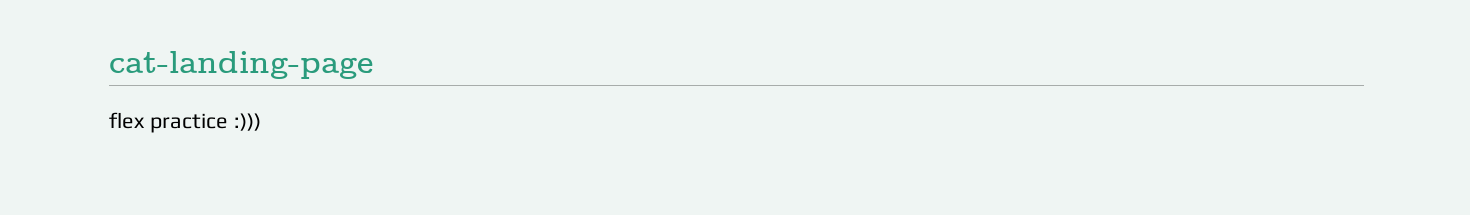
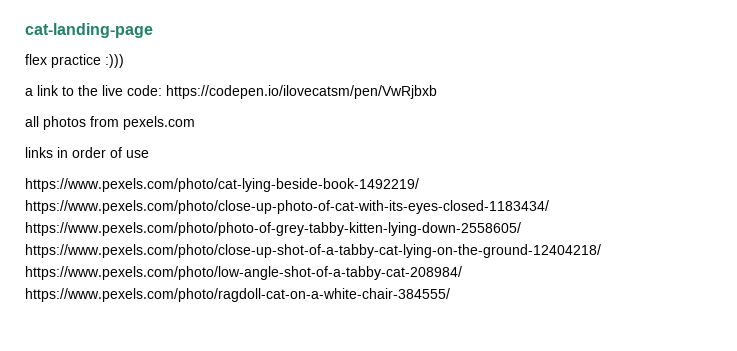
(261, 122) none -> [25,85,437,99] [25,116,195,130] [25,147,149,158] [25,178,419,192] [25,200,549,214] [25,222,521,236] [25,244,601,258] [25,266,462,280] [25,288,450,302] // a link to the live code: https://codepen.io/ilovecatsm/pen/VwRjbxb // all photos from pexels.com // links in order of use // https://www.pexels.com/photo/cat-lying-beside-book-1492219/ https://www.pexels.com/photo/close-up-photo-of-cat-with-its-eyes-closed-1183434/ https://www.pexels.com/photo/photo-of-grey-tabby-kitten-lying-down-2558605/ https://www.pexels.com/photo/close-up-shot-of-a-tabby-cat-lying-on-the-ground-12404218/ https://www.pexels.com/photo/low-angle-shot-of-a-tabby-cat-208984/ https://www.pexels.com/photo/ragdoll-cat-on-a-white-chair-384555/

